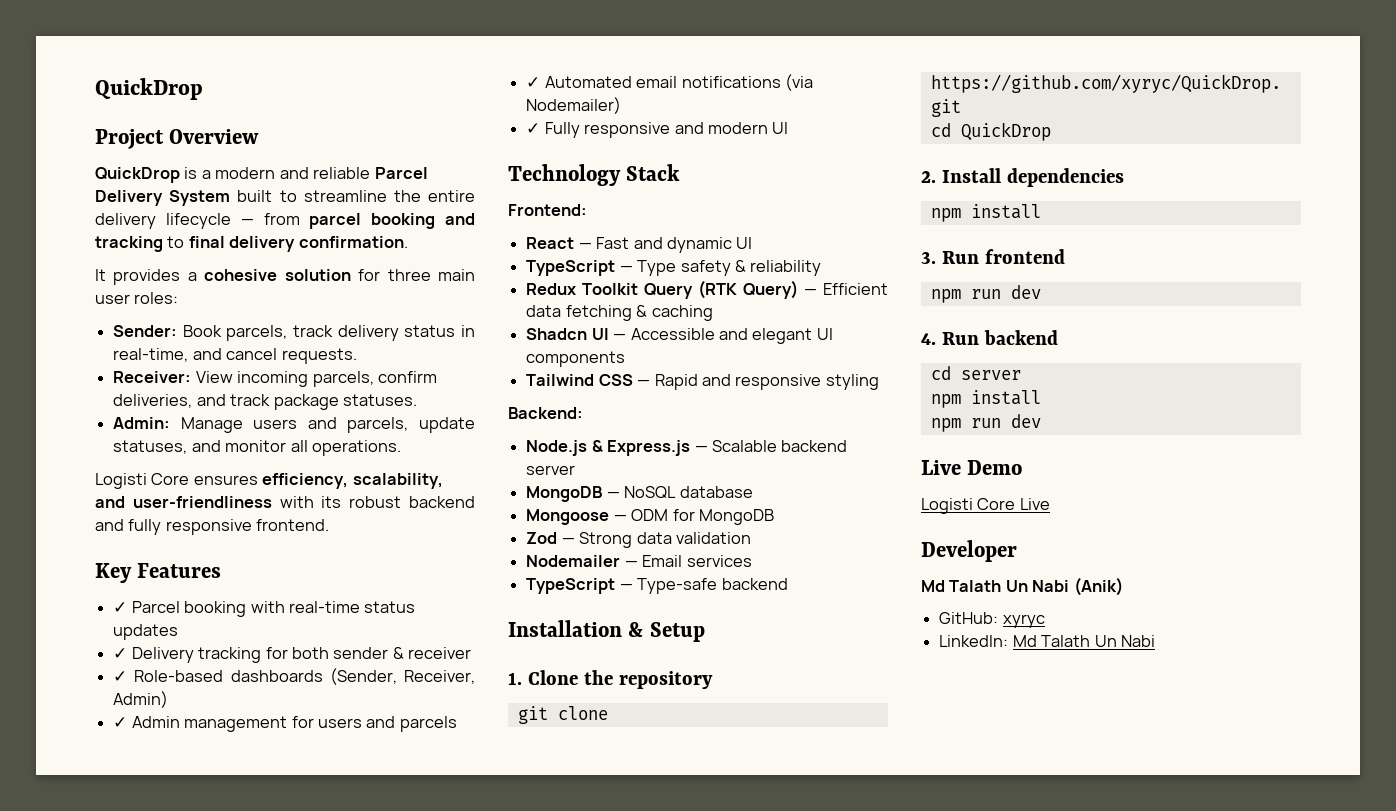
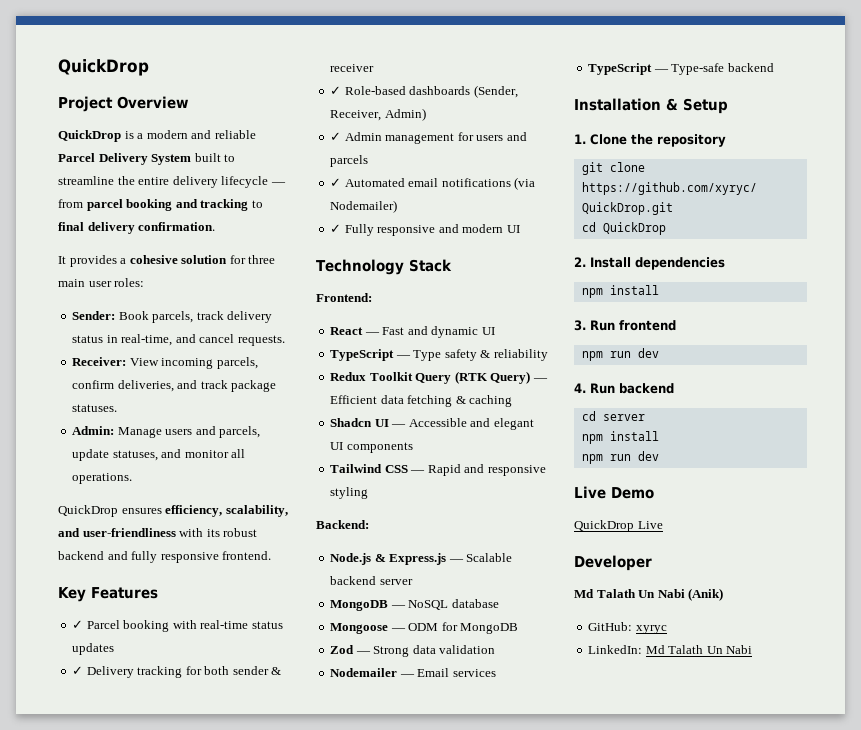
[95,473,190,489] Logisti Core -> [58,505,118,517] QuickDrop
[921,498,1016,514] Logisti Core -> [574,520,634,532] QuickDrop

